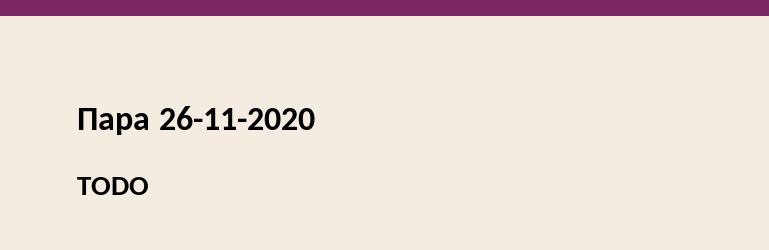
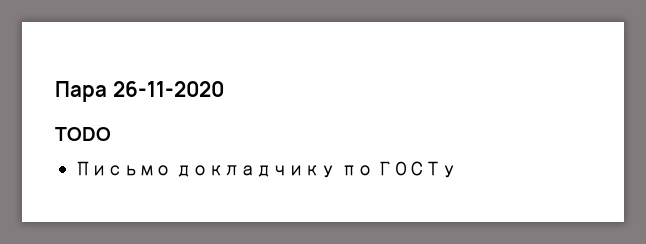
(149, 186) none -> [74,161,458,178] // Письмо докладчику по ГОСТу

